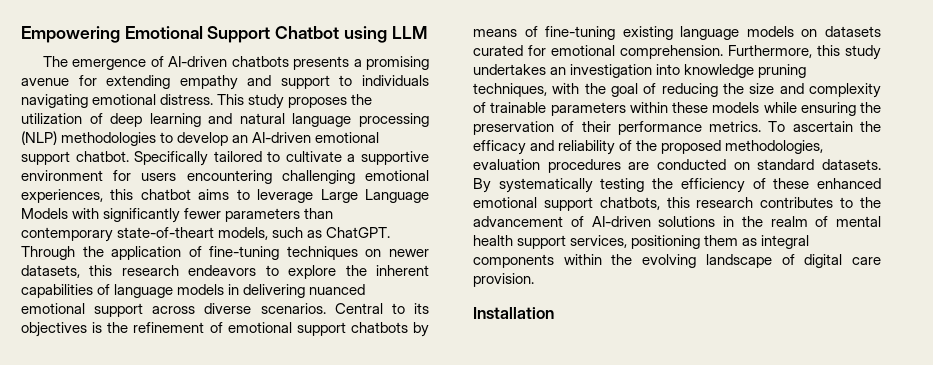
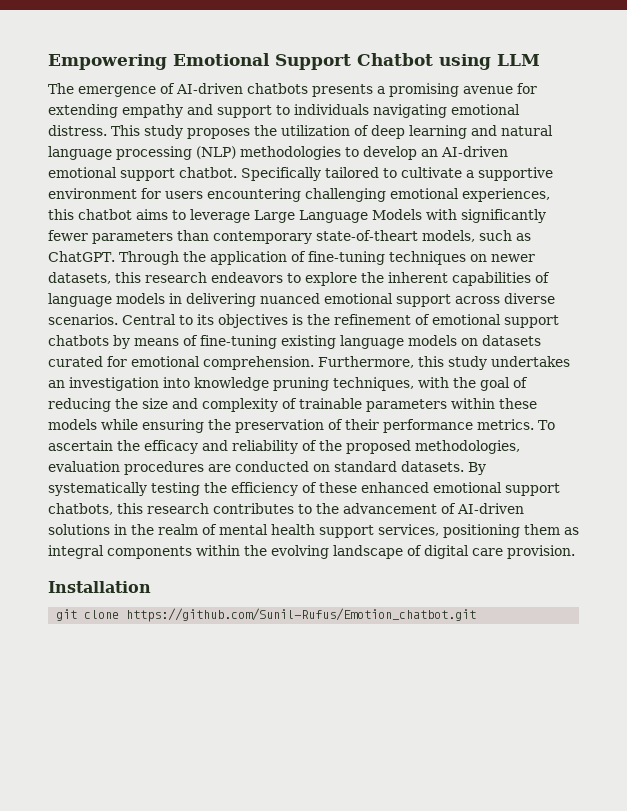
(554, 313) none -> [56,608,477,622] // git clone https://github.com/Sunil-Rufus/Emotion_chatbot.git

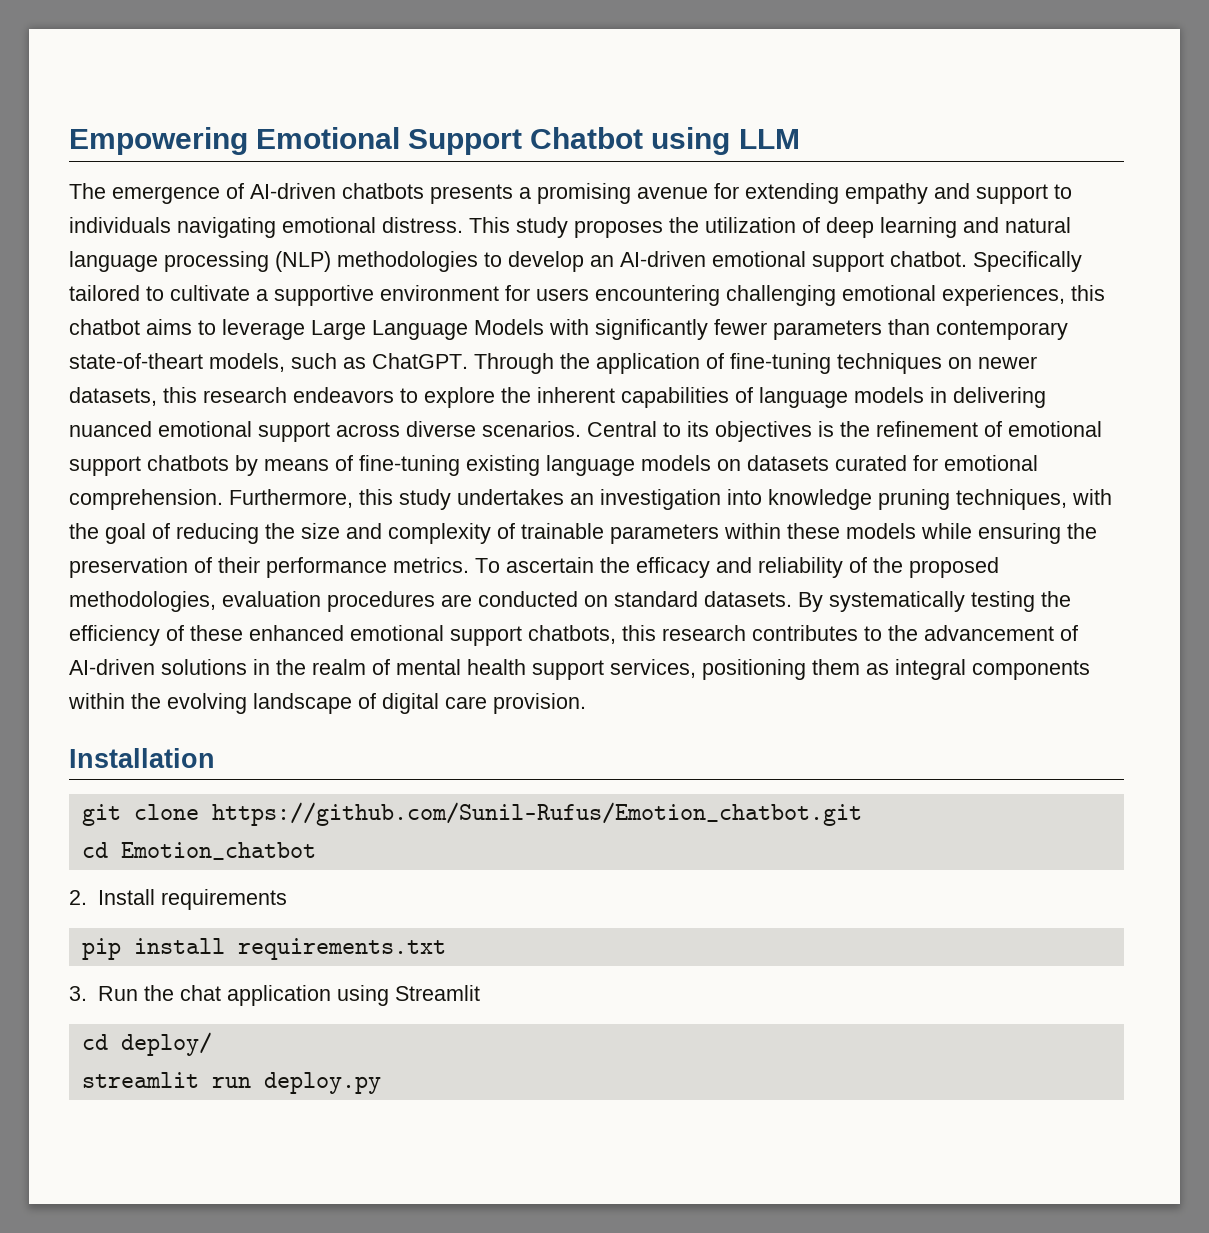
(477, 615) none -> [81,842,316,860] [69,889,287,910] [81,938,446,960] [69,985,480,1006] [81,1032,212,1056] [81,1072,381,1094] // cd Emotion_chatbot // 2. Install requirements // pip install requirements.txt // 3. Run the chat application using Streamlit // cd deploy/ // streamlit run deploy.py

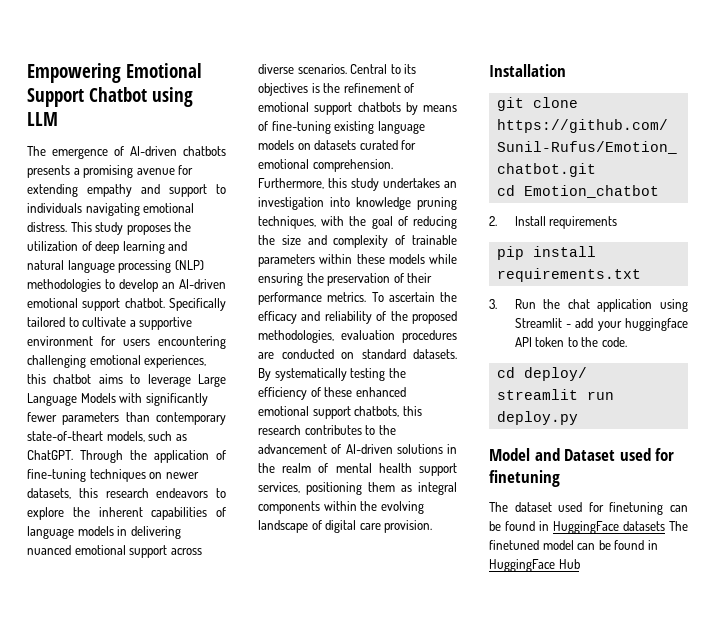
(480, 993) none -> [565,318,688,331] [514,337,627,347] - add your huggingface API token to the code.
(381, 1083) none -> [489,448,675,461] [489,470,560,487] [489,502,688,515] [489,521,688,534] [489,540,658,550] [489,559,580,572] // Model and Dataset used for finetuning // The dataset used for finetuning can be found in HuggingFace datasets The finetuned model can be found in HuggingFace Hub

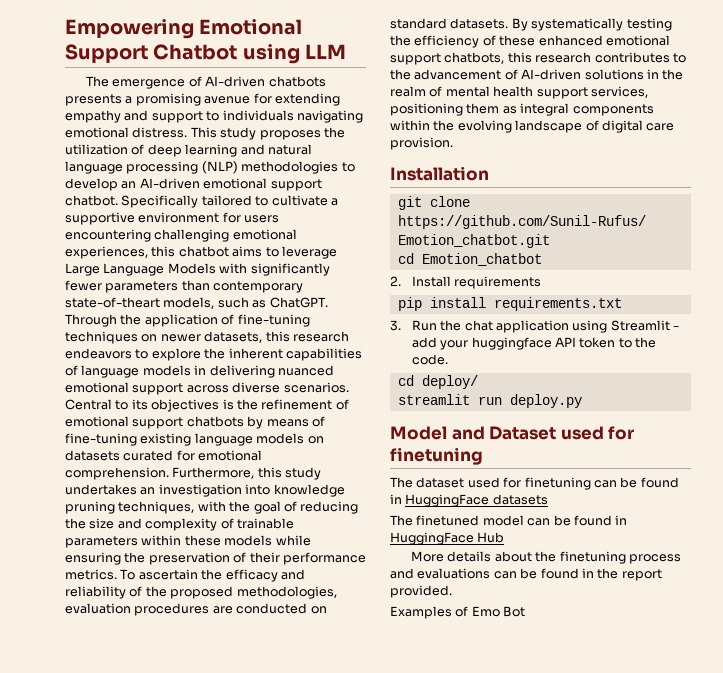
(665, 526) none -> (548, 499) //
(580, 564) none -> [411,551,681,564] [390,568,662,581] [390,585,452,598] [390,606,526,619] // More details about the finetuning process and evaluations can be found in the report provided. // Examples of Emo Bot

